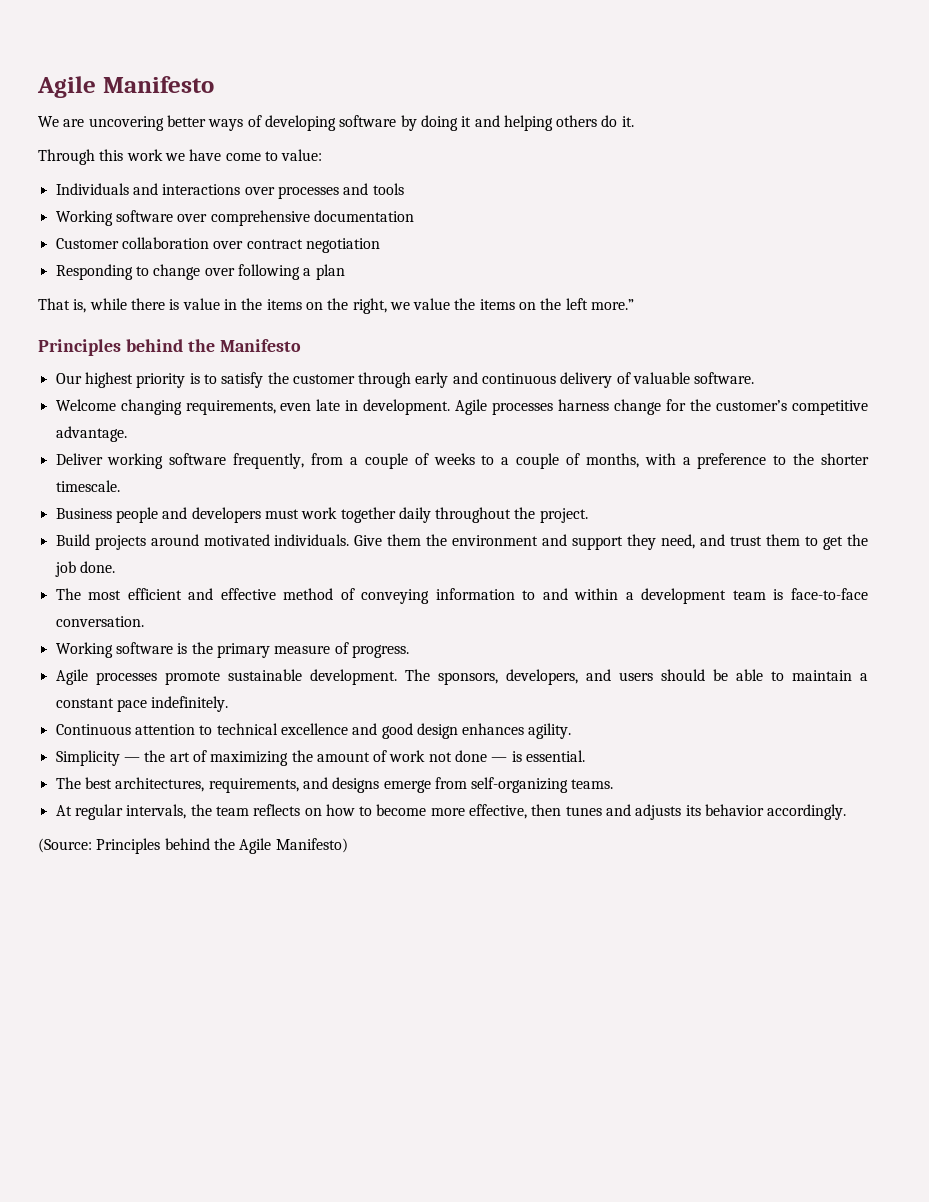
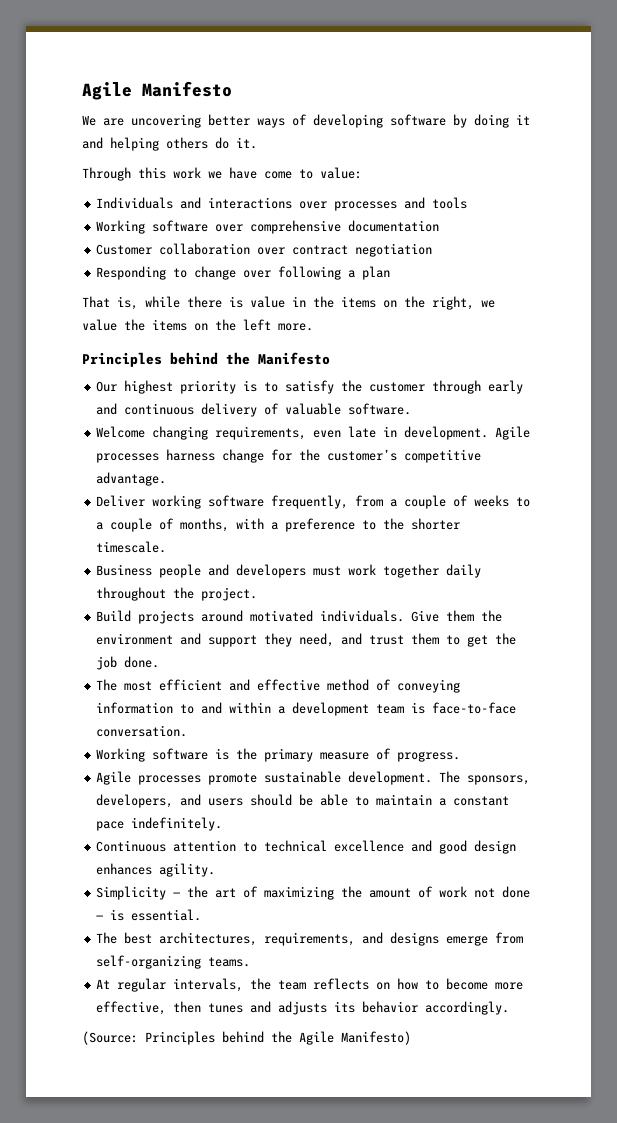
[591,299,635,310] more.” -> [278,323,313,331] more.

